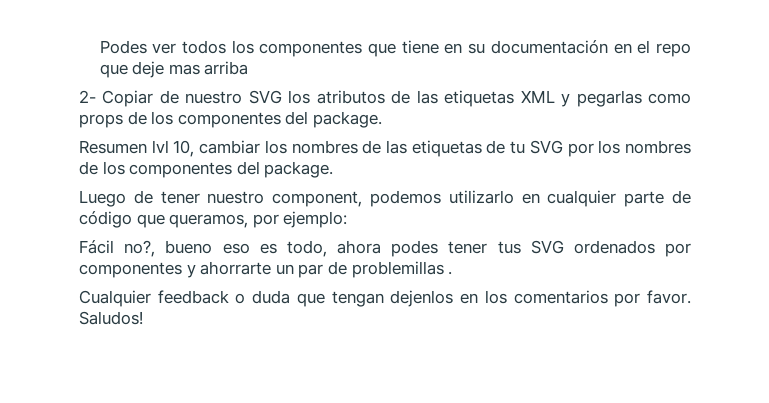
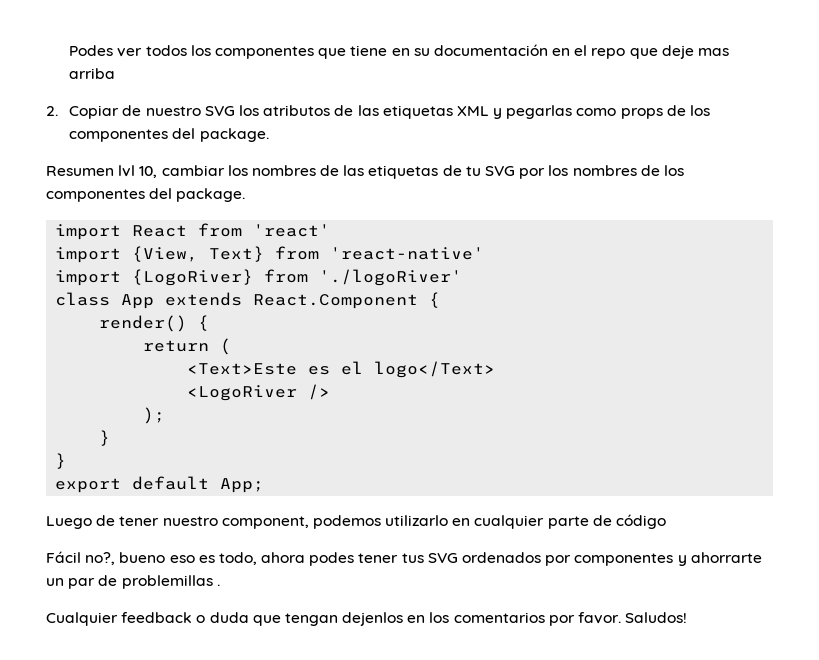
[79,90,96,103] 2- -> [46,106,58,116] 2.
(334, 169) none -> [55,223,331,240] [55,246,485,263] [55,269,463,286] [55,292,441,309] [99,315,210,332] [143,338,232,355] [187,361,496,378] [187,384,331,401] [143,407,166,424] [99,430,111,446] [55,453,67,469] [55,476,265,493] // import React from 'react' // import {View, Text} from 'react-native' // import {LogoRiver} from './logoRiver' // class App extends React.Component { // render() { // return ( // <Text>Este es el logo</Text> // <LogoRiver /> // ); // } // } // export default App;
[136,211,348,228] que queramos, por ejemplo: -> (667, 521) none

